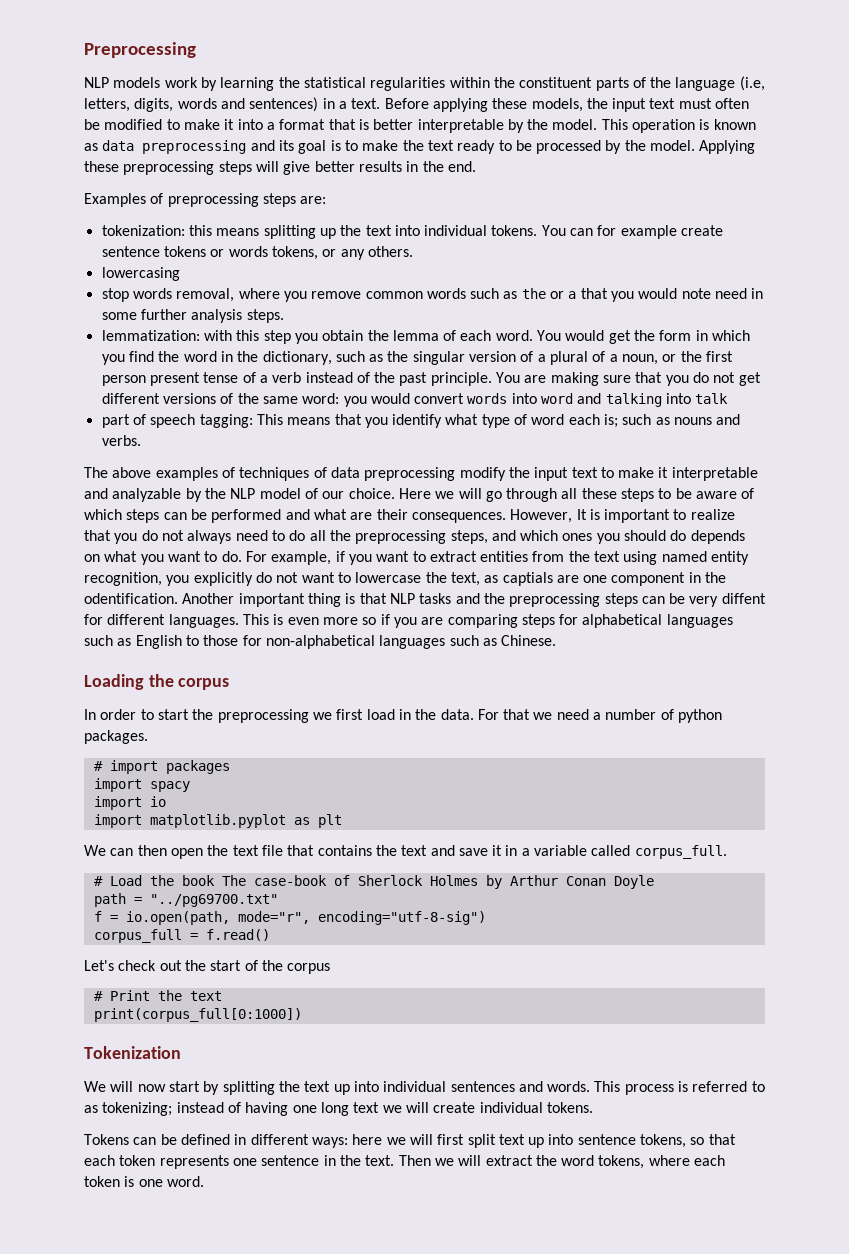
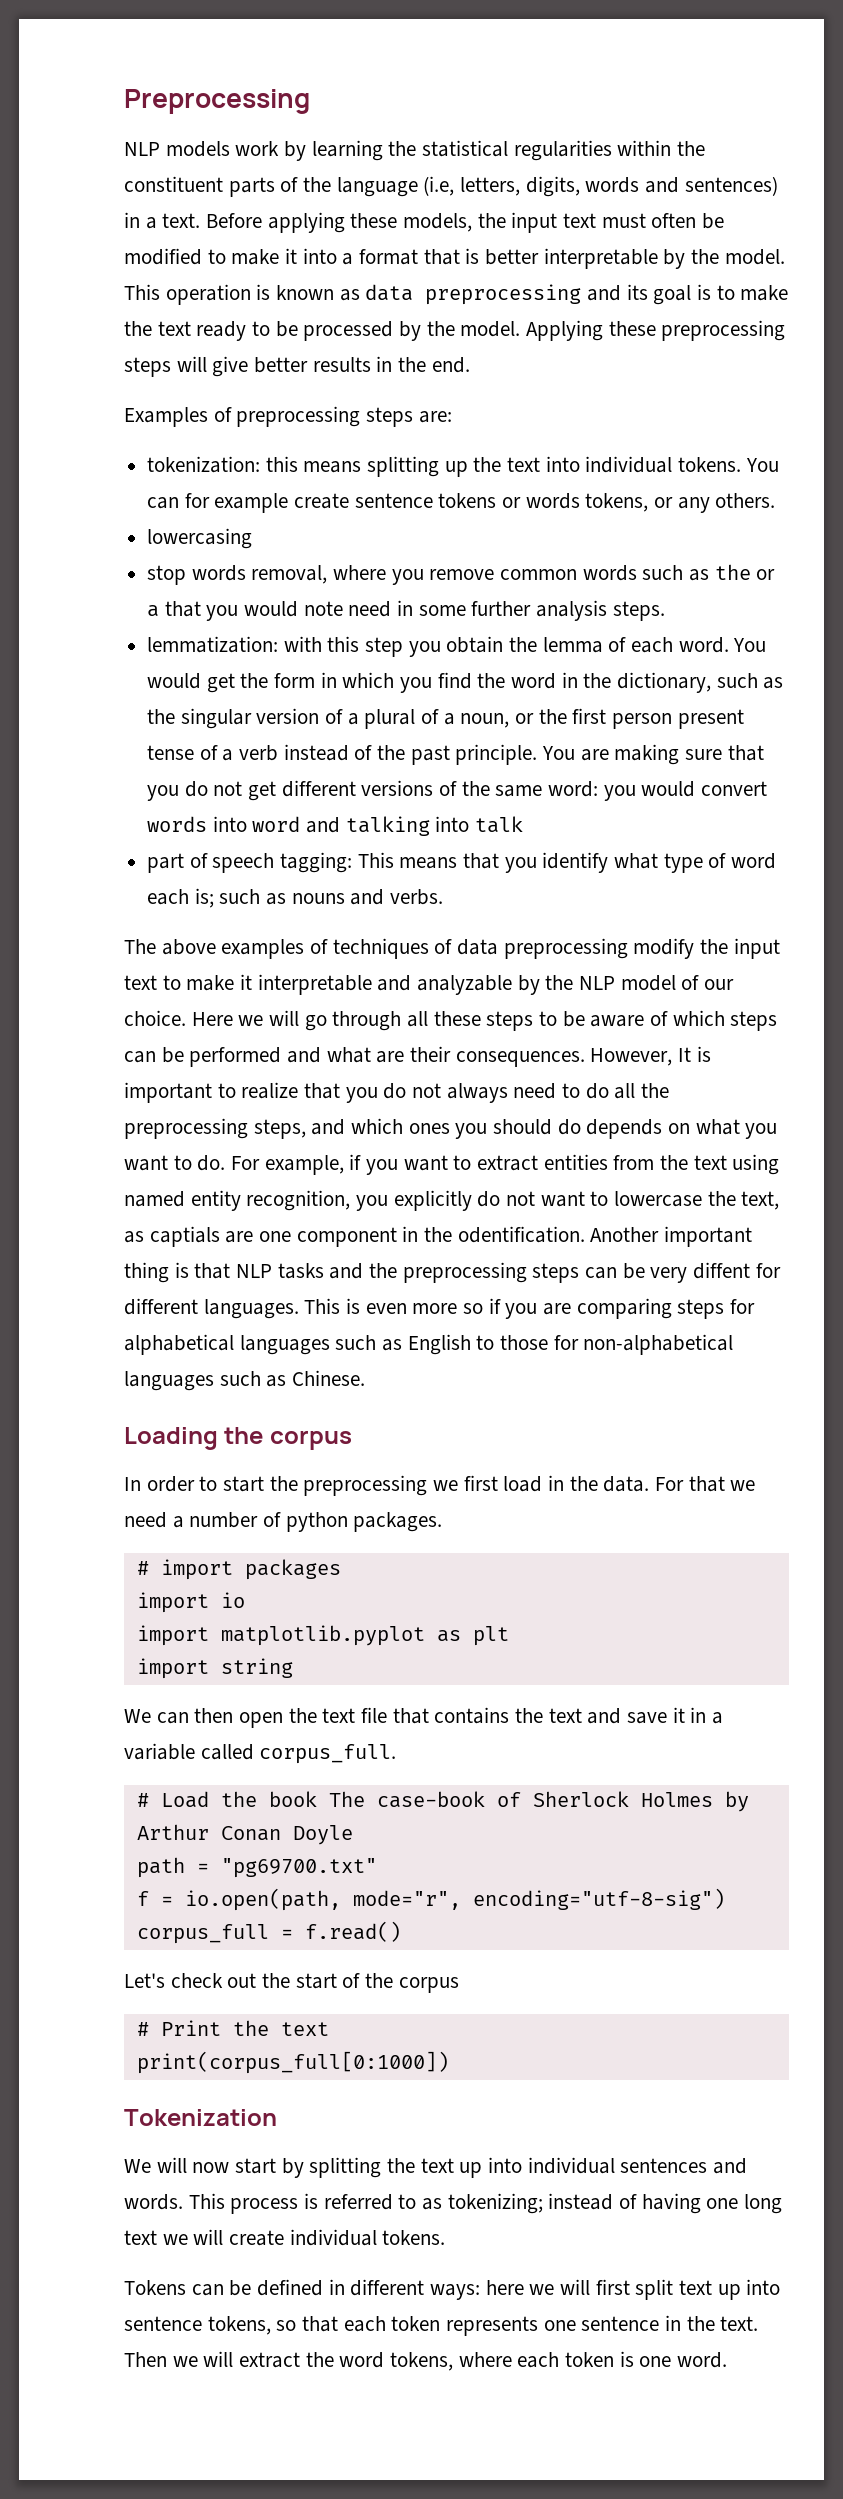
[93,778,190,792] // import spacy -> (341, 1569) none
(342, 821) none -> [136,1658,293,1679] // import string
[149,894,278,907] "../pg69700.txt" -> [220,1858,377,1878] "pg69700.txt"

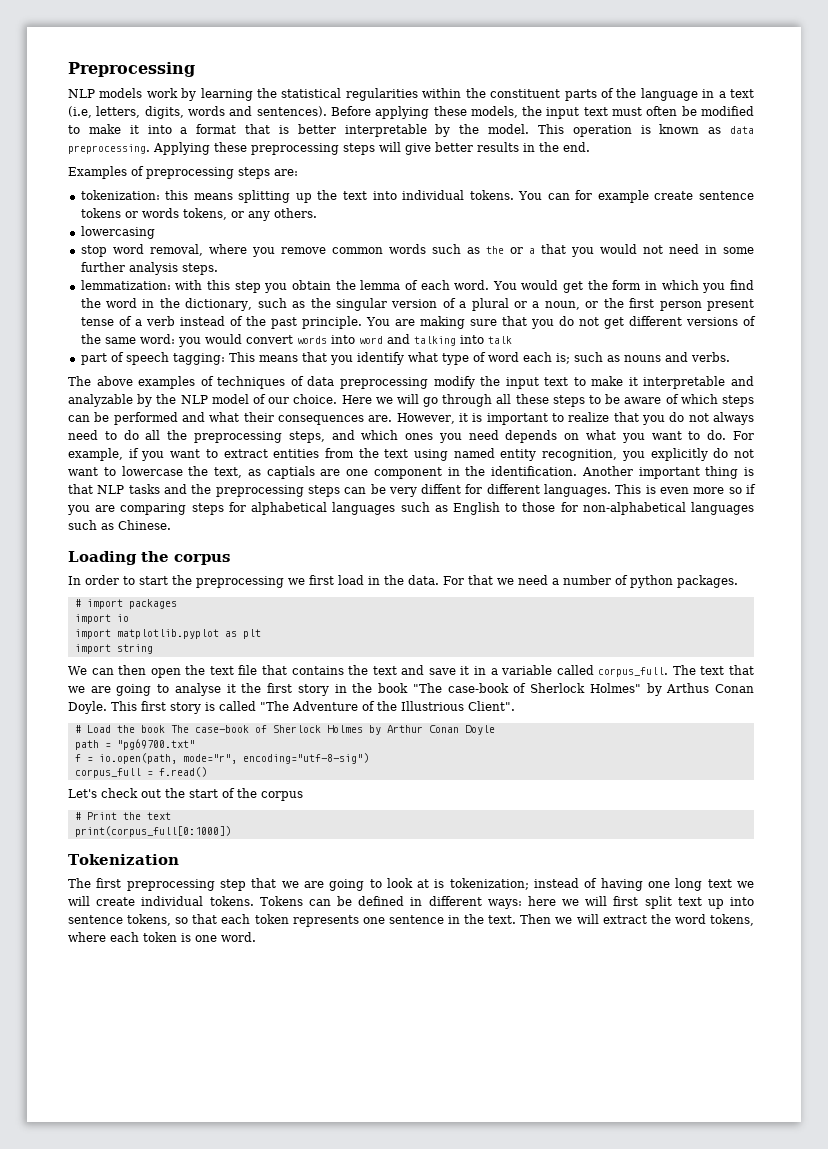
(418, 187) none -> [702,89,754,98] in a text
[684,176,778,196] [124,212,201,229] sentences) in a text. -> [256,106,327,117] sentences).
[425,284,789,305] [124,321,521,341] preprocessing and its goal is to make the text ready to be processed by the model. -> [68,144,150,154] preprocessing.
[191,565,246,581] words -> [112,244,144,254] word
[303,601,343,616] note -> [642,245,663,254] not
[421,709,440,724] of -> [514,301,528,308] or
[376,1046,692,1067] are their consequences. However, It -> [243,412,468,425] their consequences are. However, it
[493,1119,581,1135] should do -> [468,430,499,440] need
[457,1226,585,1243] odentification. -> [491,466,577,476] identification.
(397, 1754) none -> [672,665,754,675] [68,683,754,696] [68,701,515,714] The text that we are going to analyse it the first story in the book "The case-book of Sherlock Holmes" by Arthus Conan Doyle. This first story is called "The Adventure of the Illustrious Client".
[124,2157,748,2178] [124,2193,543,2214] We will now start by splitting the text up into individual sentences and words. This process is referred to as tokenizing; -> [68,878,529,891] The first preprocessing step that we are going to look at is tokenization;
(446, 2237) // -> (254, 901) none

